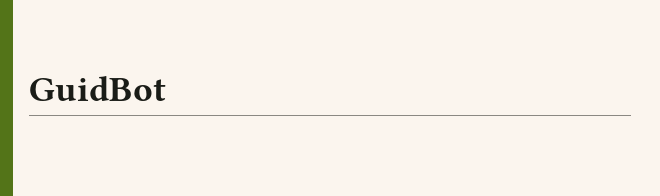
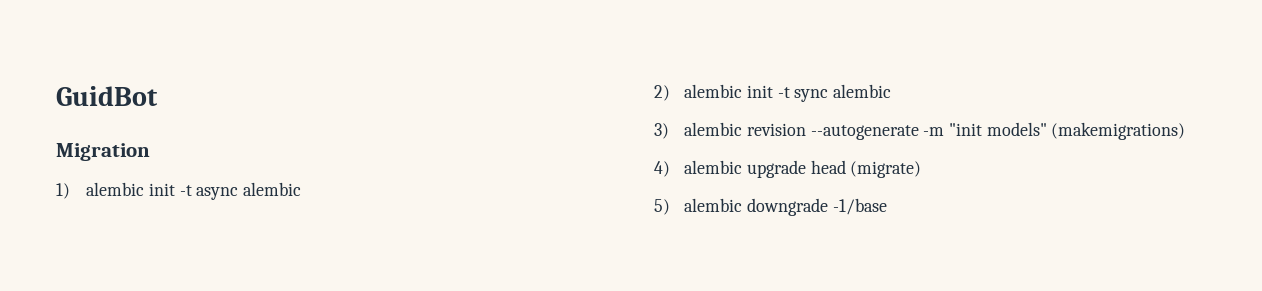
(166, 88) none -> [56,143,150,161] [56,182,302,200] [654,84,892,102] [654,122,1186,140] [654,160,922,178] [654,198,887,216] // Migration // 1) alembic init -t async alembic // 2) alembic init -t sync alembic // 3) alembic revision --autogenerate -m "init models" (makemigrations) // 4) alembic upgrade head (migrate) // 5) alembic downgrade -1/base

